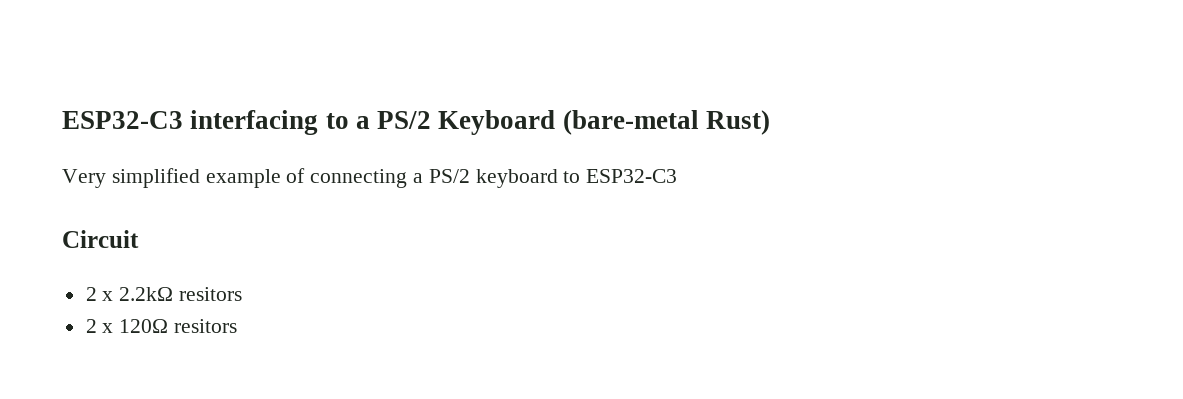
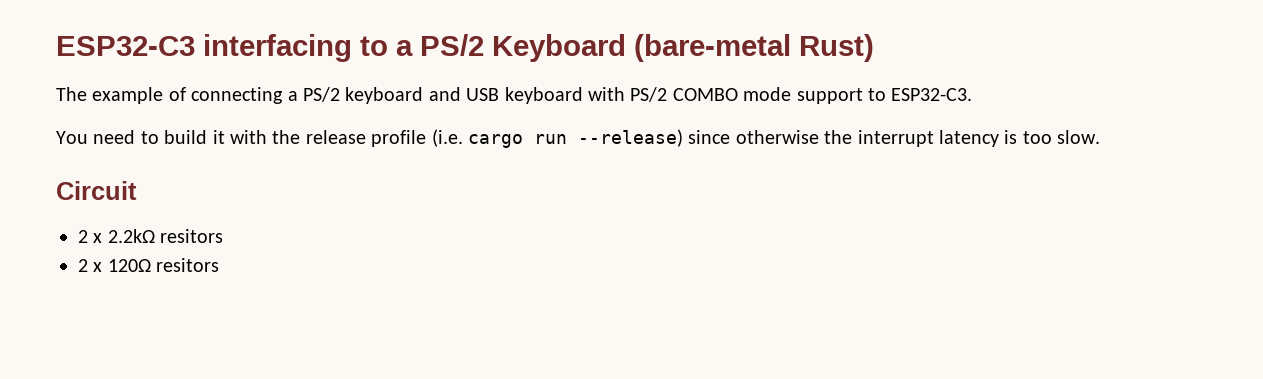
[62,168,200,188] Very simplified -> [56,87,87,101] The
[563,169,678,183] to ESP32-C3 -> [428,87,973,104] [56,129,1101,148] and USB keyboard with PS/2 COMBO mode support to ESP32-C3. // You need to build it with the release profile (i.e. cargo run --release) since otherwise the interrupt latency is too slow.

